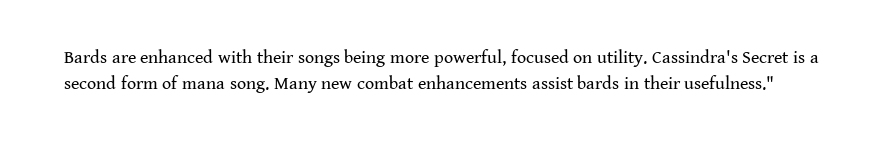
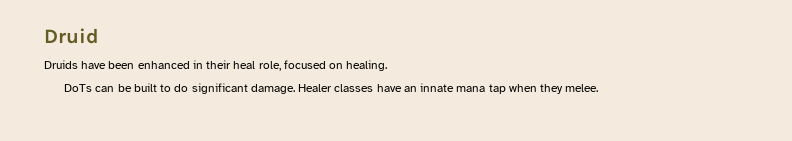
[64,49,819,67] [64,75,775,93] Bards are enhanced with their songs being more powerful, focused on utility. Cassindra's Secret is a second form of mana song. Many new combat enhancements assist bards in their usefulness." -> [44,28,99,44] [44,60,388,71] [64,83,599,94] Druid // Druids have been enhanced in their heal role, focused on healing. // DoTs can be built to do significant damage. Healer classes have an innate mana tap when they melee.

